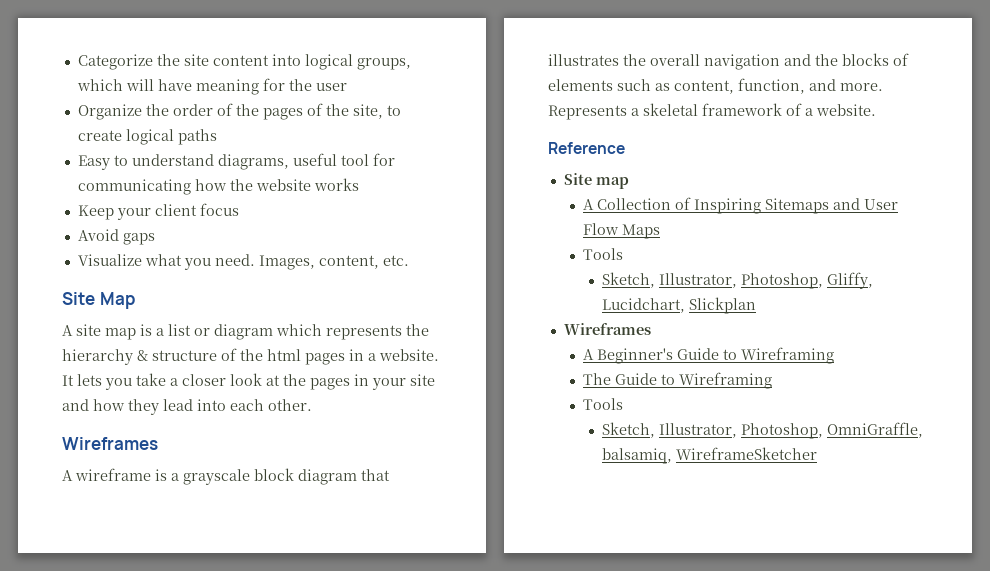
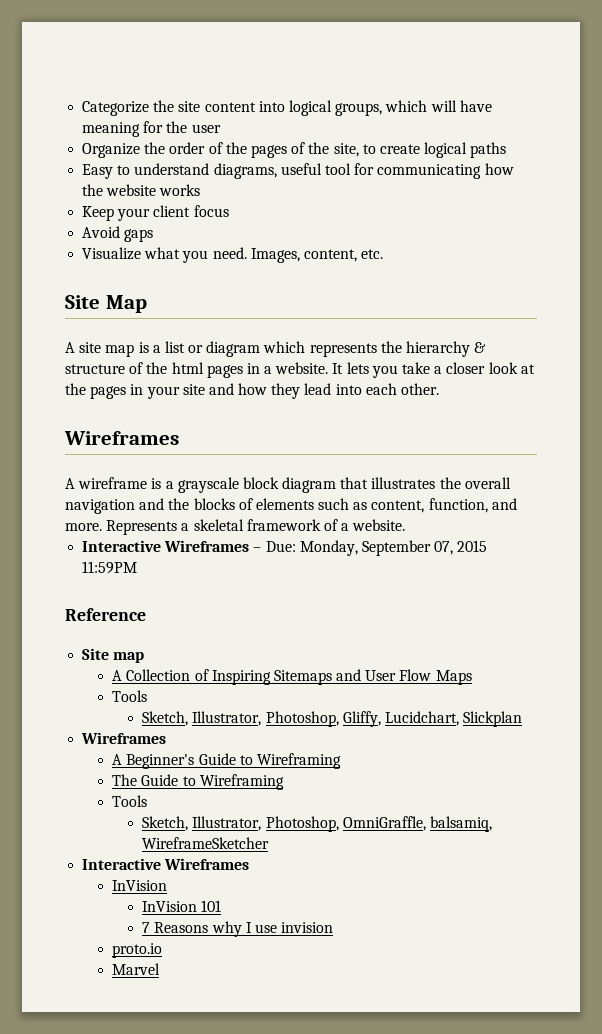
(876, 110) none -> [82,540,488,556] [82,561,138,574] // Interactive Wireframes – Due: Monday, September 07, 2015 11:59PM
(817, 453) none -> [82,858,250,870] [112,880,168,891] [142,900,222,912] [142,921,334,937] [112,943,163,958] [112,963,161,975] // Interactive Wireframes // InVision // InVision 101 // 7 Reasons why I use invision // proto.io // Marvel

